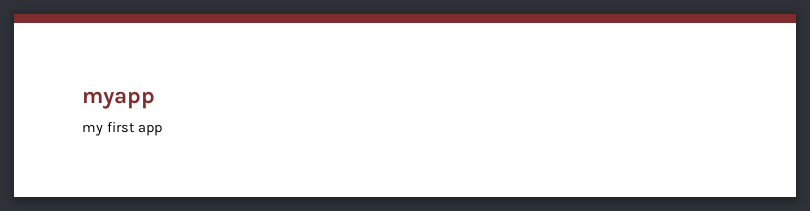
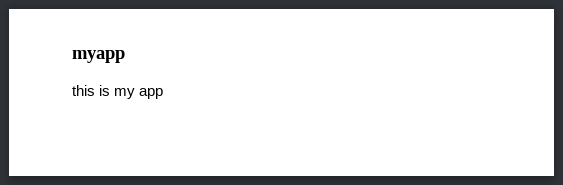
[82,122,135,136] my first -> [72,85,136,99] this is my

